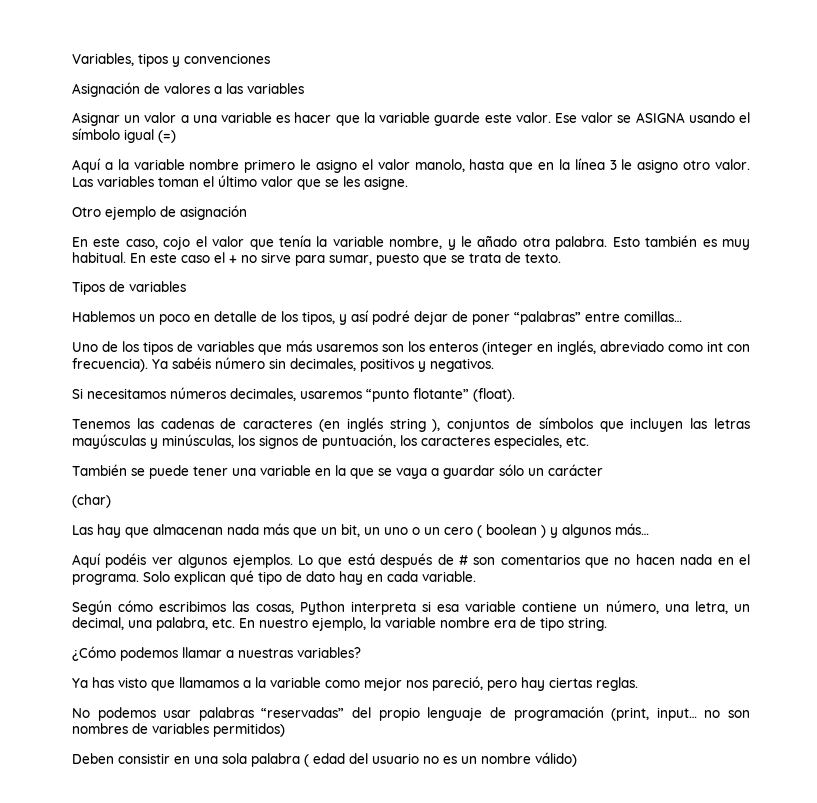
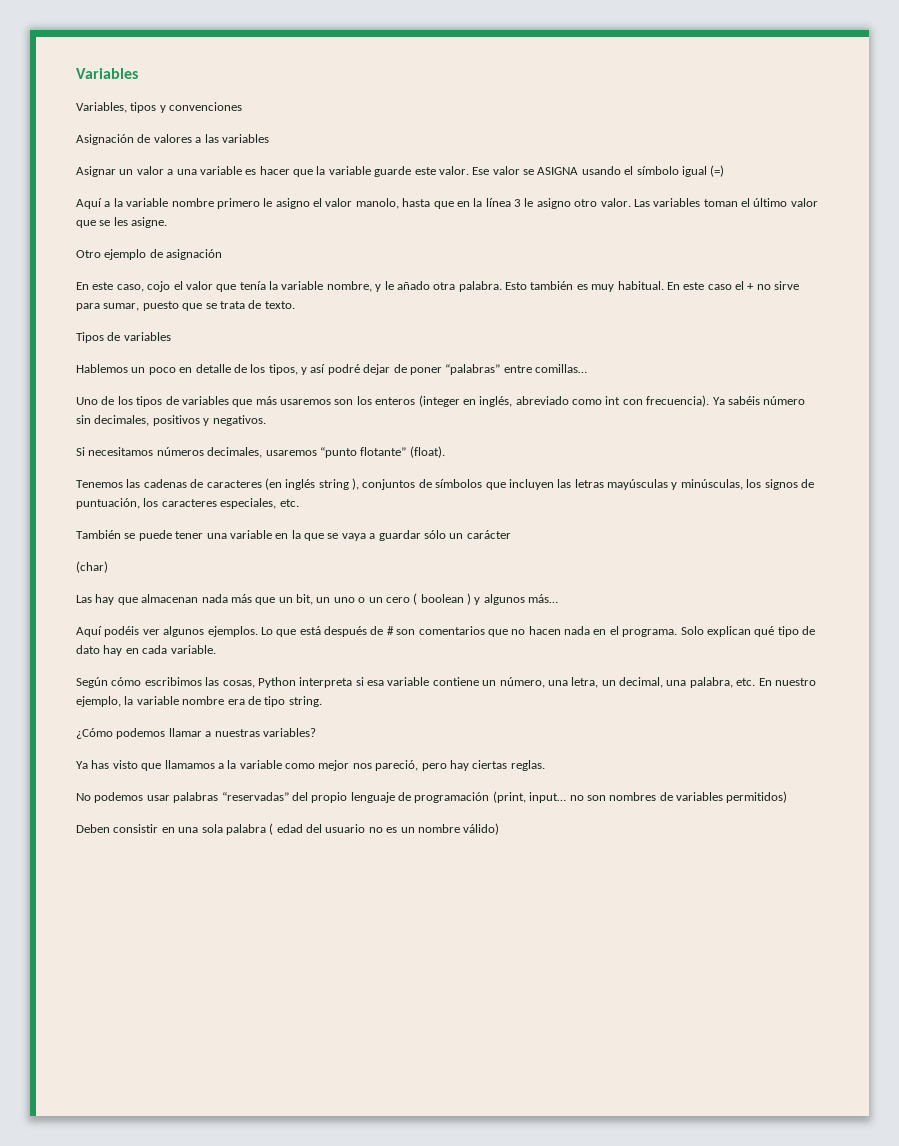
(72, 59) none -> [76,68,138,79] Variables //

